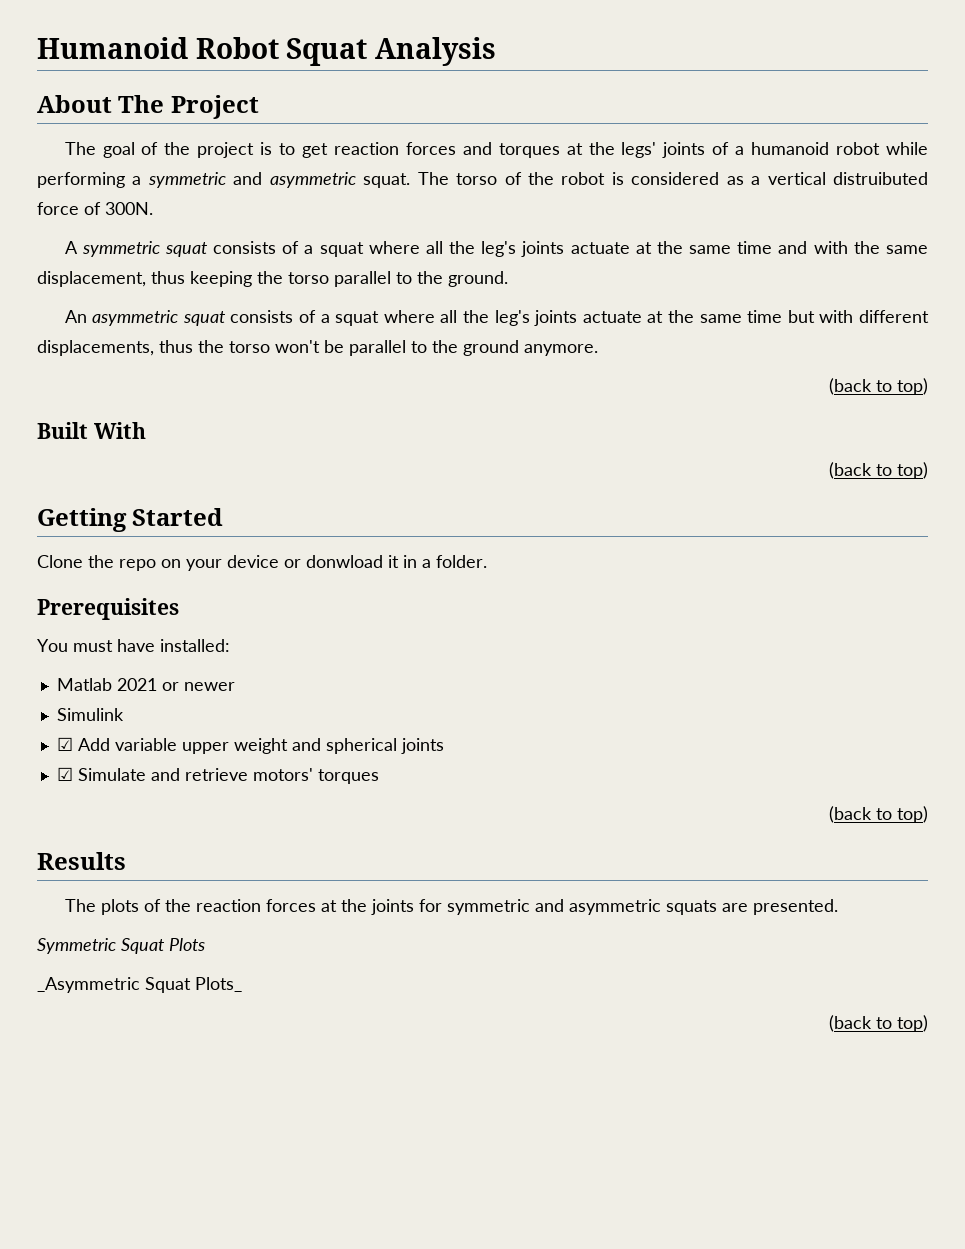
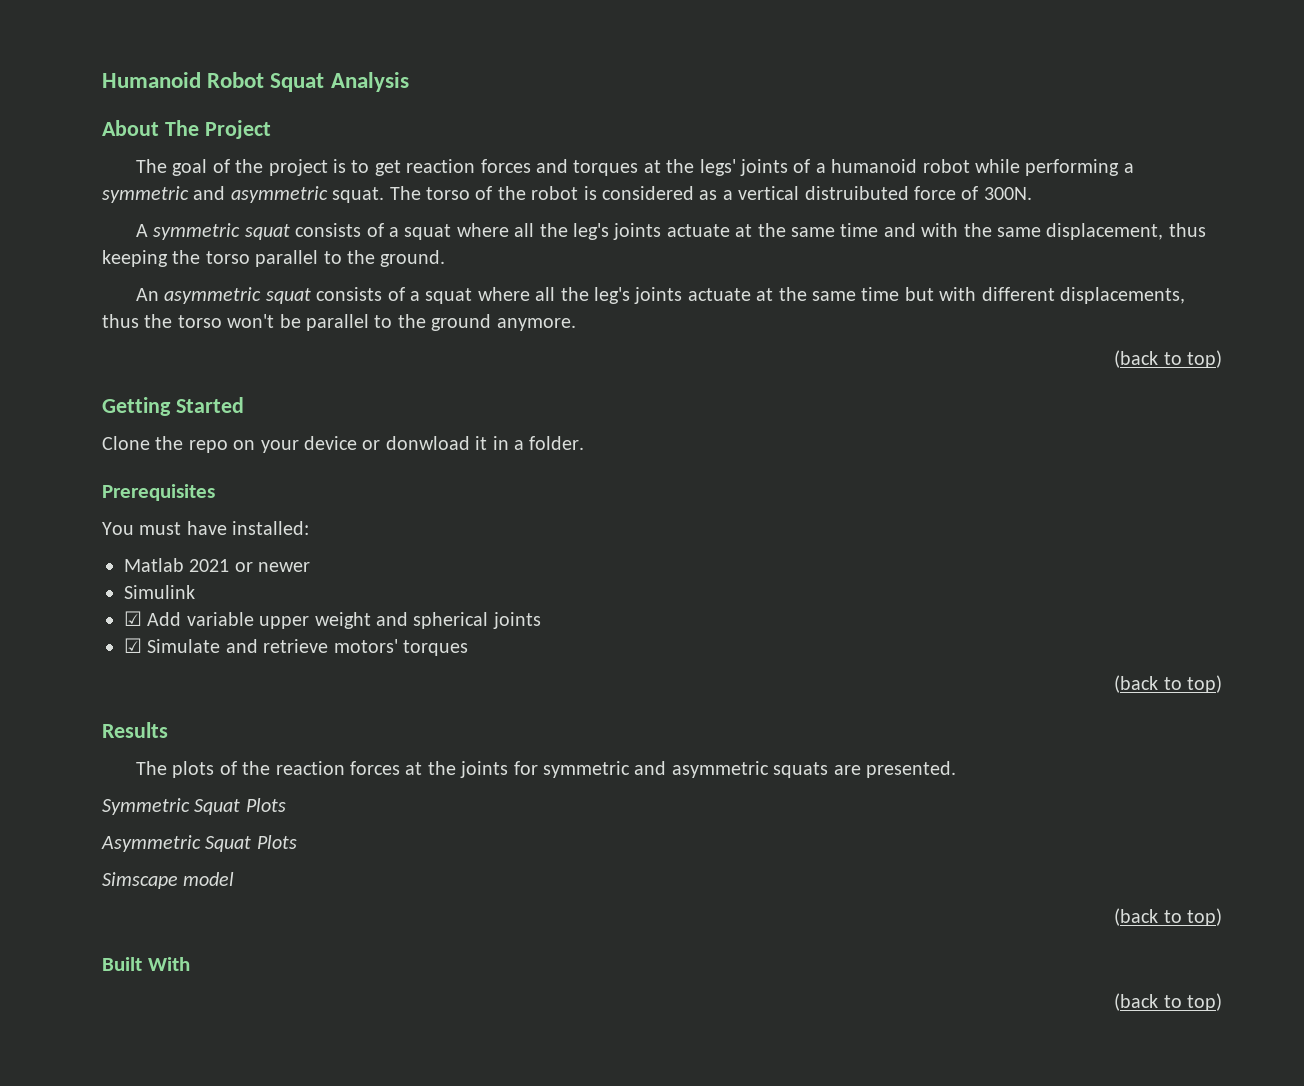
[37,422,146,439] [829,462,928,479] // Built With // (back to top) -> (1223, 359) none
[37,977,242,993] _Asymmetric Squat Plots_ -> [101,835,297,852] [102,872,235,889] [1114,908,1223,926] [102,957,190,971] Asymmetric Squat Plots // Simscape model // (back to top) // Built With

